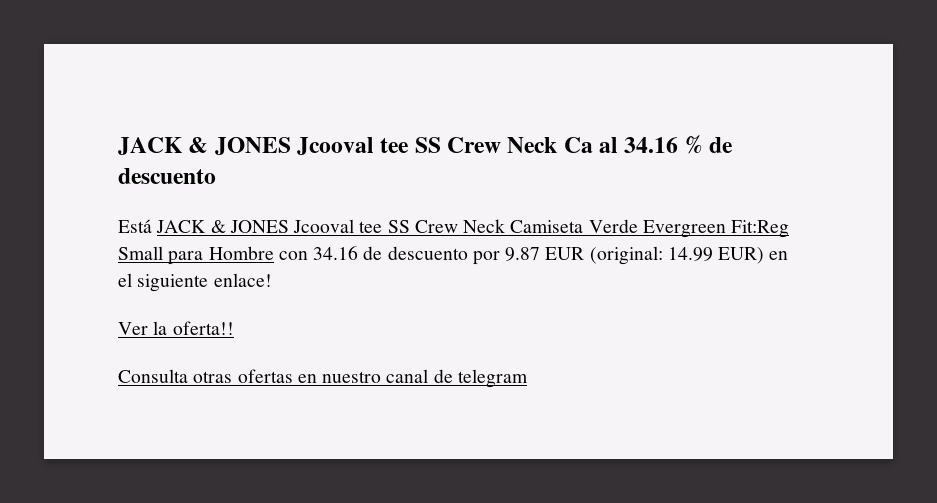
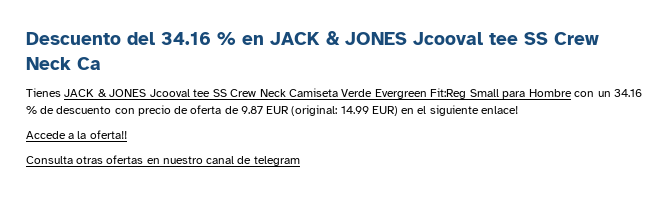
(118, 146) none -> [26,32,264,45] Descuento del 34.16 % en
[599,135,734,154] [118,168,216,184] [118,219,152,233] al 34.16 % de descuento // Está -> [26,88,61,97] // Tienes
[313,246,500,265] 34.16 de descuento por -> [597,89,643,97] [26,105,239,116] un 34.16 % de descuento con precio de oferta de
[118,322,148,335] Ver -> [26,131,75,139] Accede a

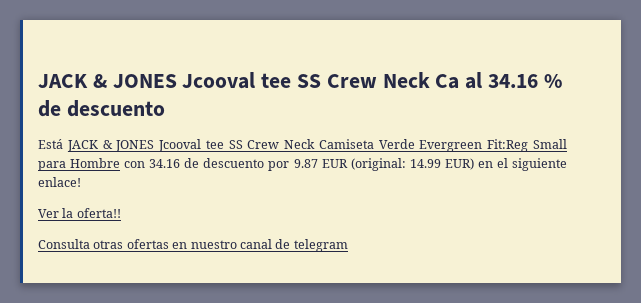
[26,32,264,45] Descuento del 34.16 % en -> (38, 81) none
[26,88,61,97] // Tienes -> [465,72,562,89] [38,100,165,117] [38,139,63,149] al 34.16 % de descuento // Está
[597,89,643,97] [26,105,239,116] un 34.16 % de descuento con precio de oferta de -> [149,158,290,171] 34.16 de descuento por
[26,131,75,139] Accede a -> [38,209,59,218] Ver

